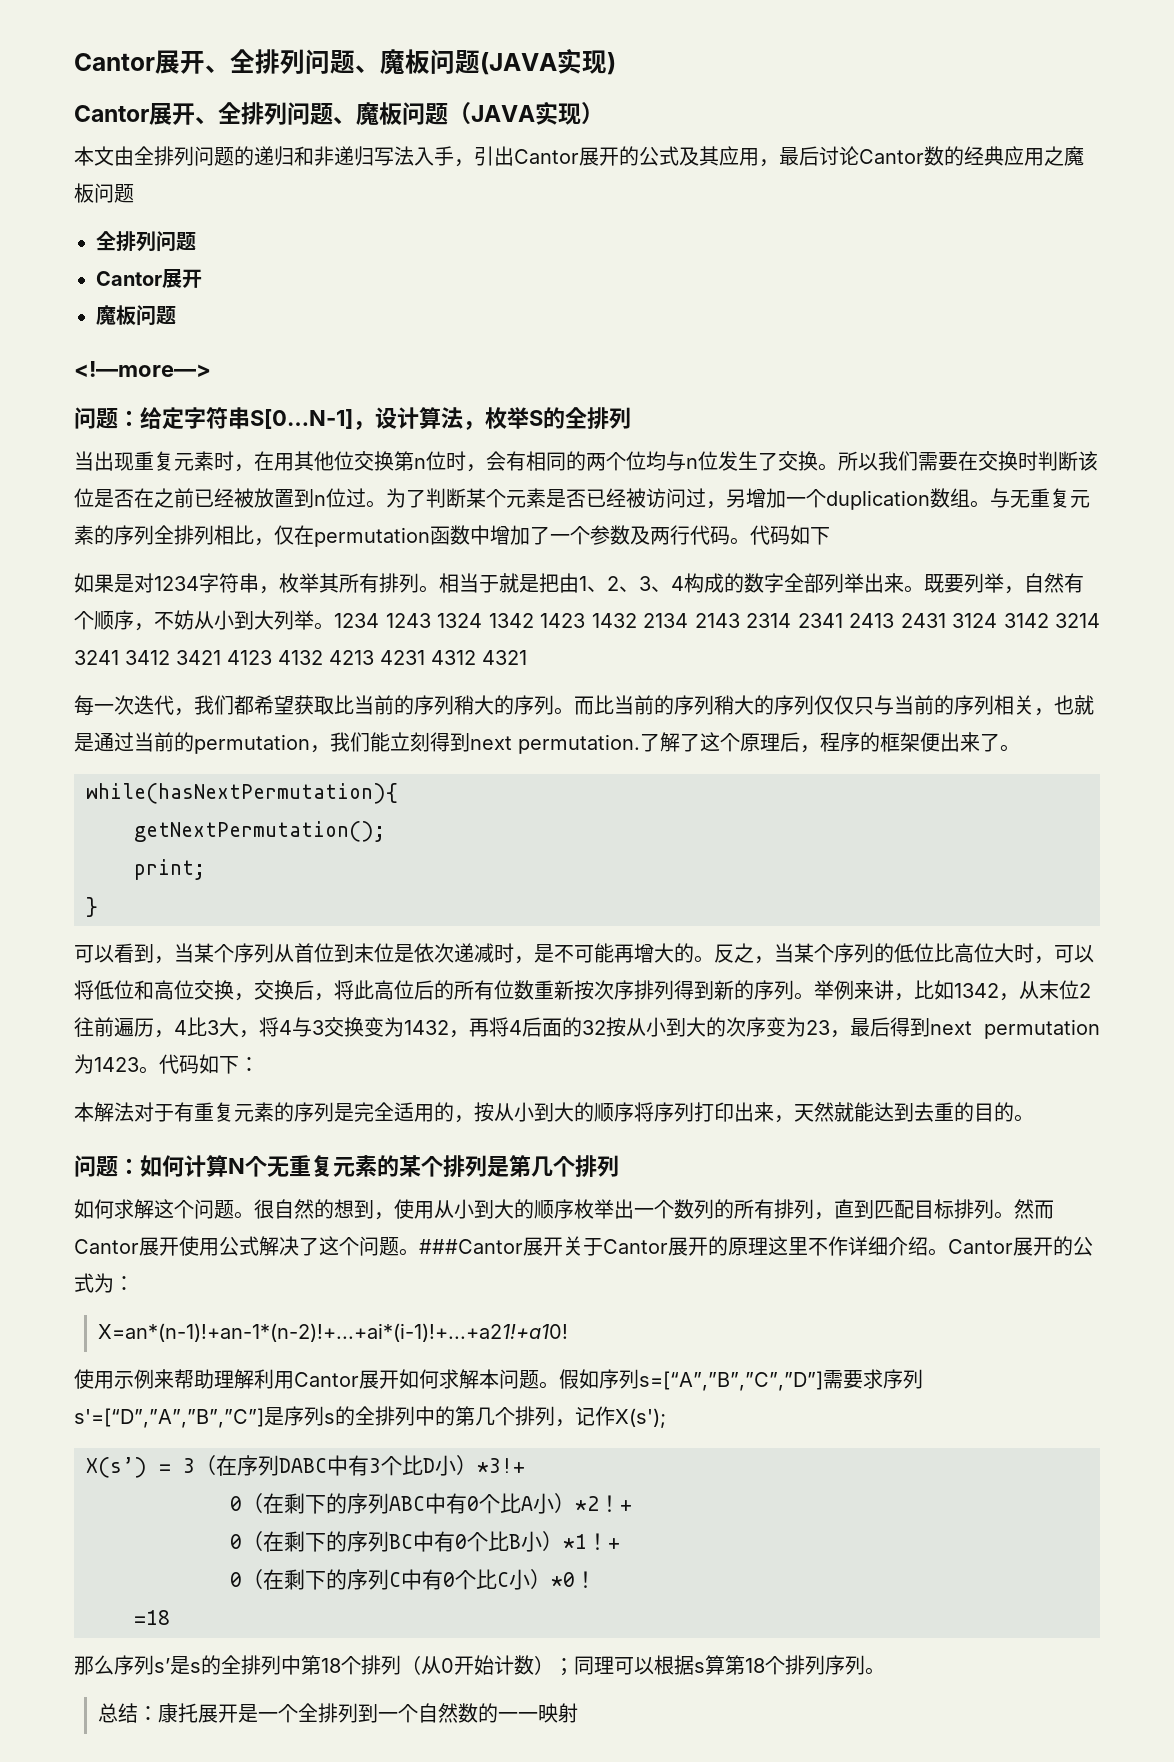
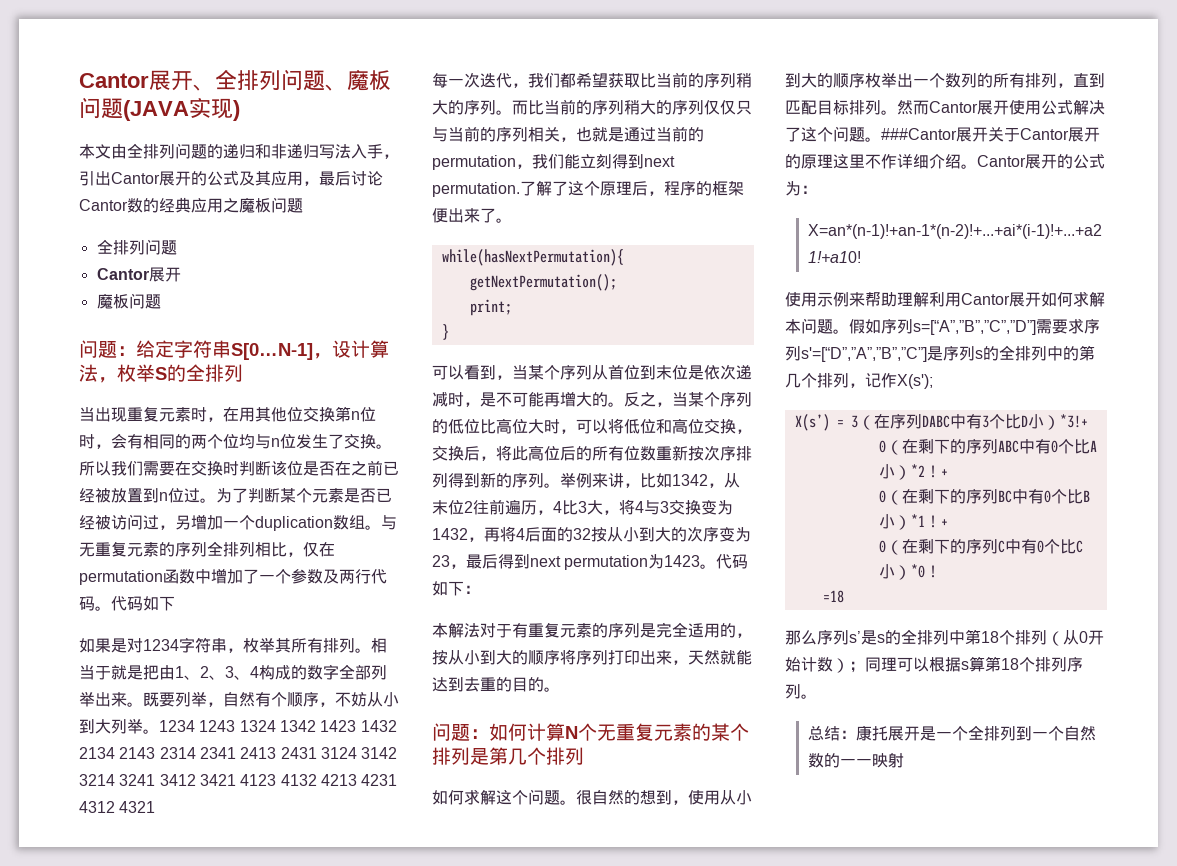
[74,101,604,126] // Cantor展开、全排列问题、魔板问题（JAVA实现） -> (240, 110) none
[74,361,211,377] // <!—more—> -> (161, 301) none

